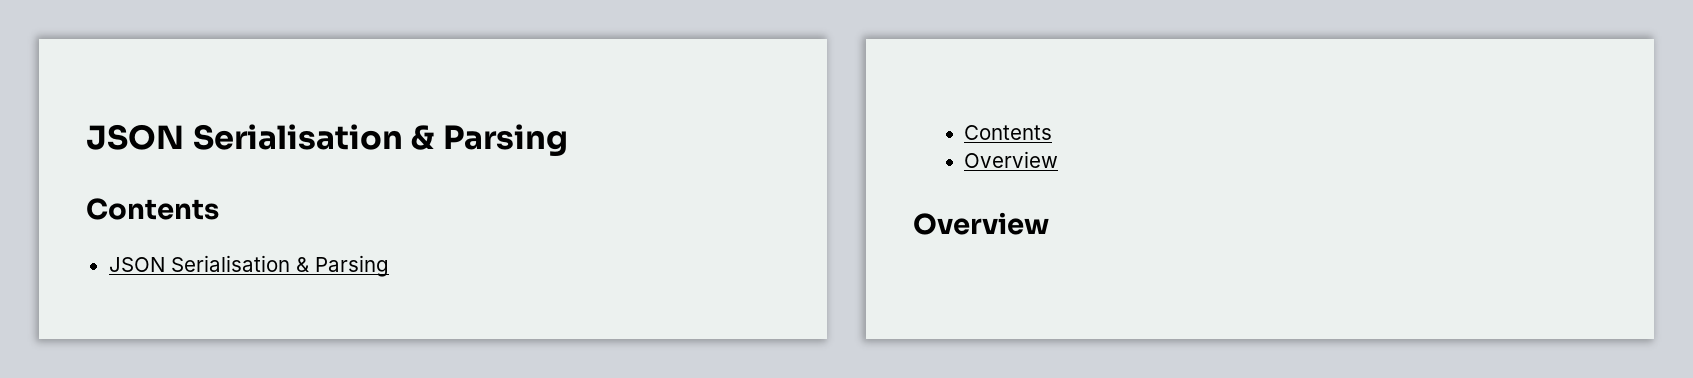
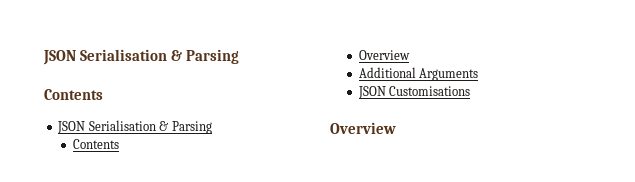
(1059, 159) none -> [358,67,479,81] [357,86,471,99] // Additional Arguments // JSON Customisations

